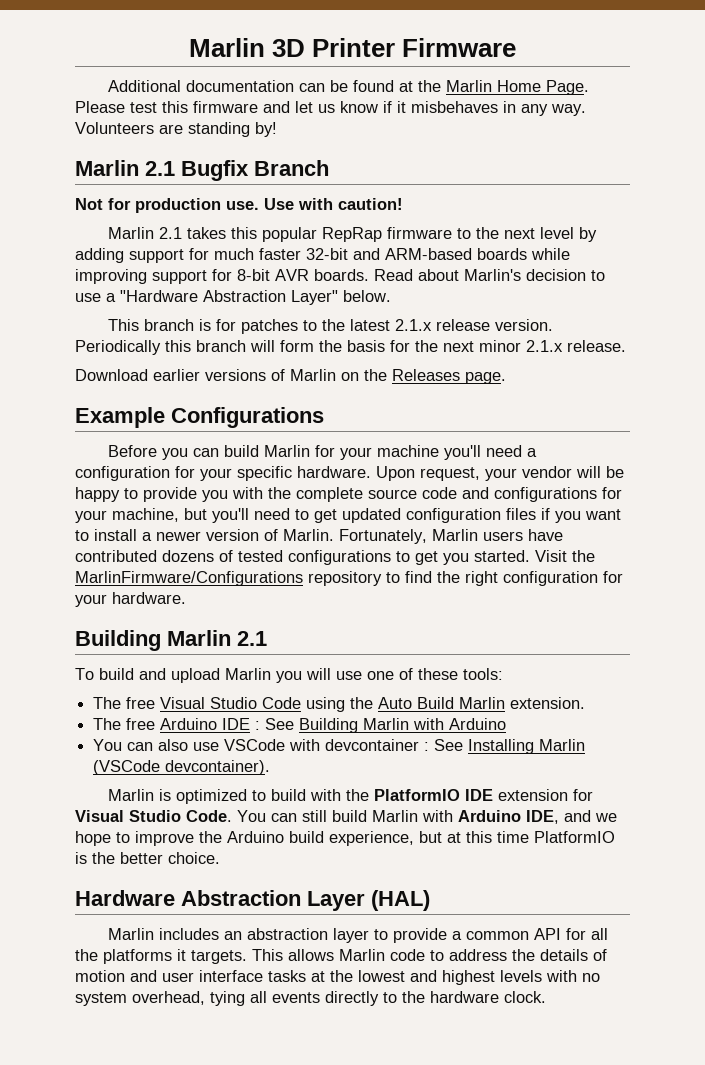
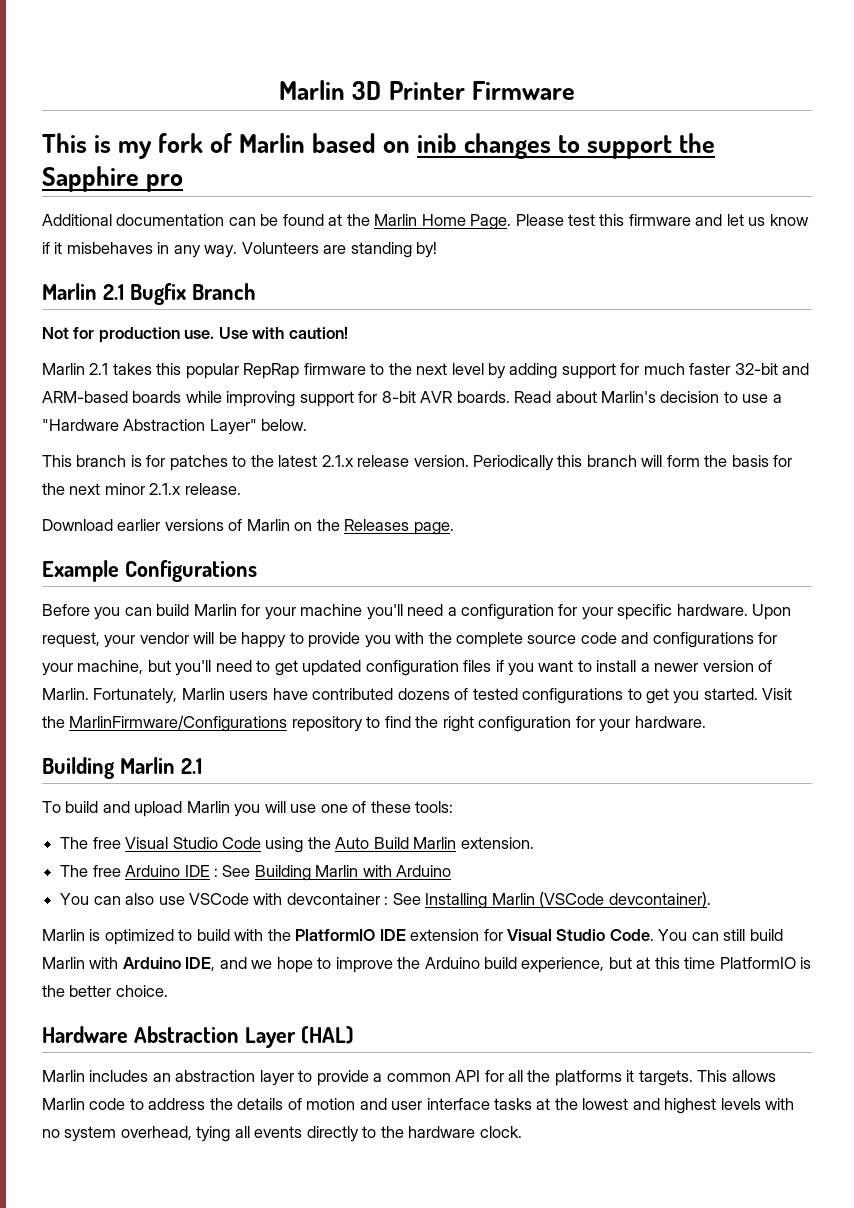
(517, 47) none -> [42,133,716,159] [42,166,184,192] // This is my fork of Marlin based on inib changes to support the Sapphire pro

